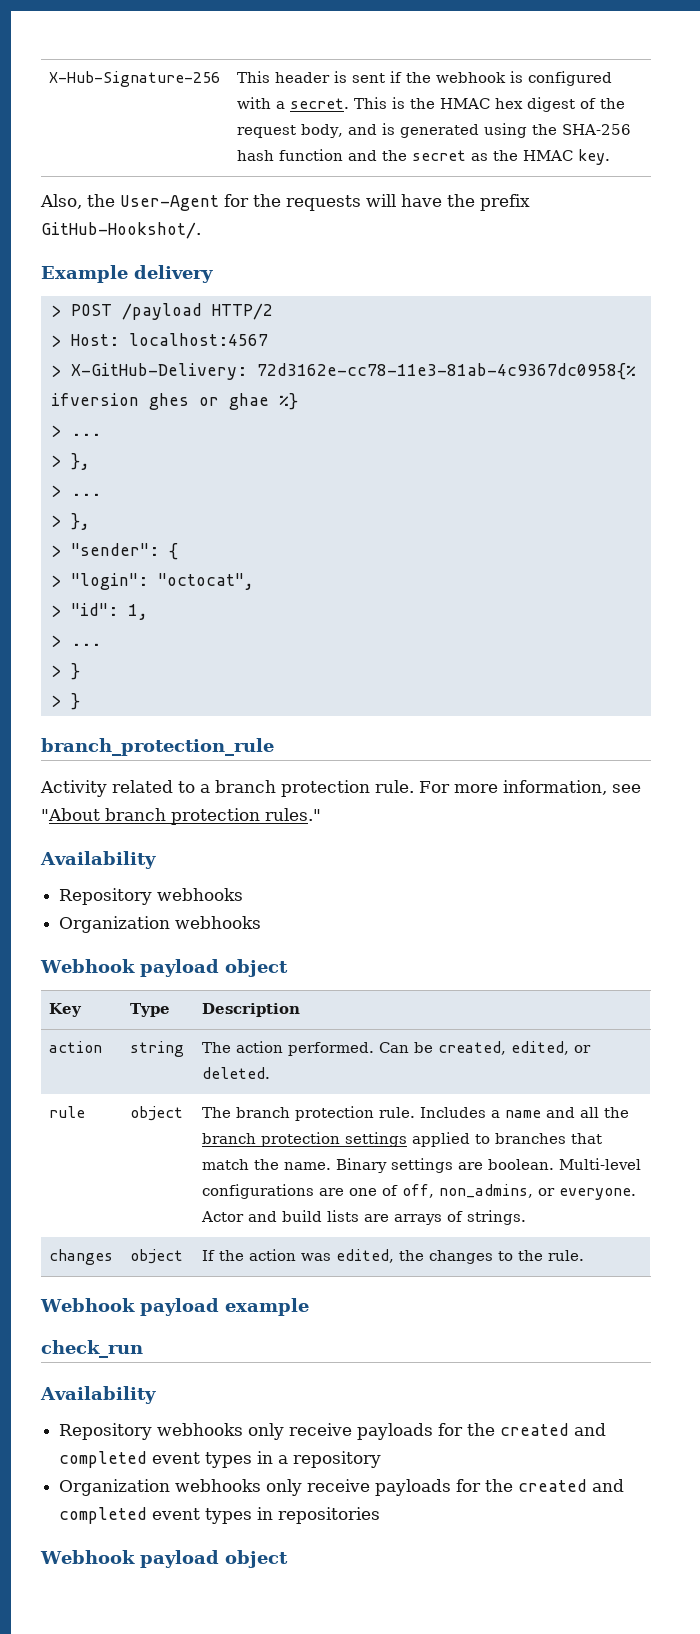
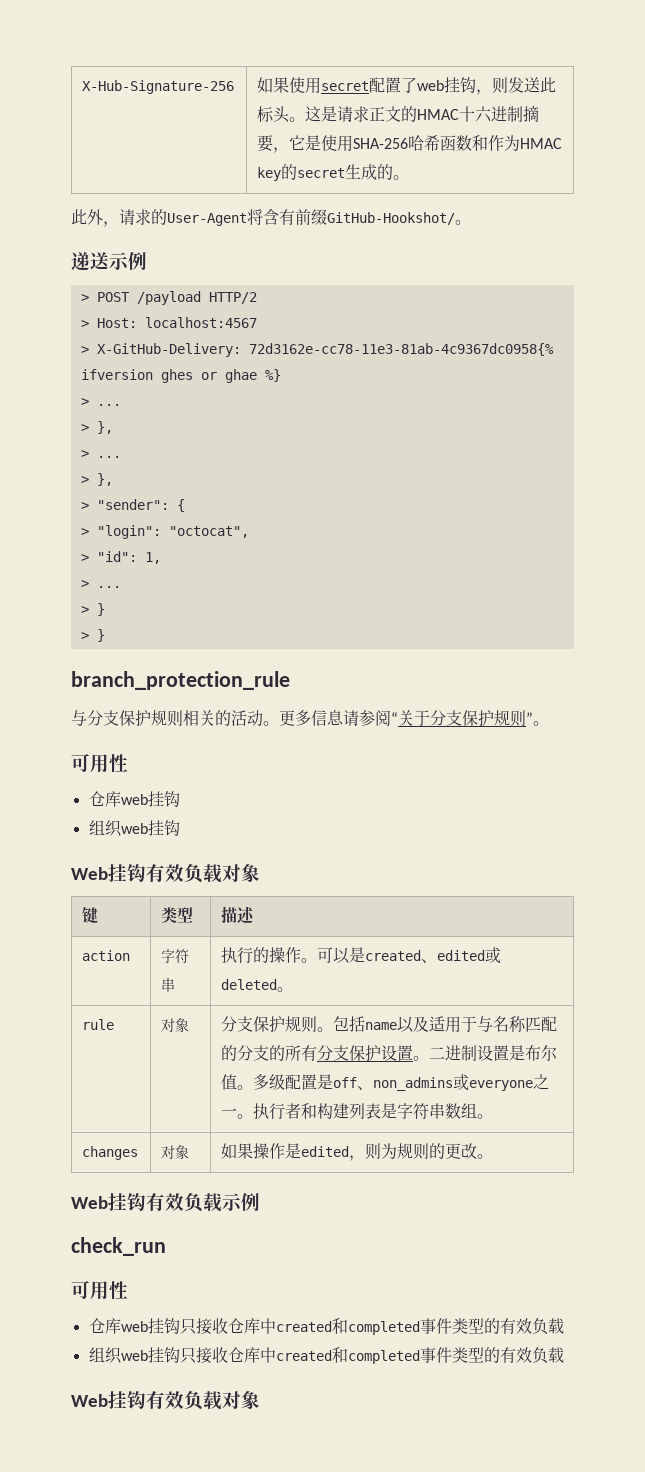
[237,71,613,86] [237,97,626,112] [237,123,632,138] [237,149,611,165] [40,194,530,211] [41,222,201,239] [41,265,213,283] This header is sent if the webhook is configured with a secret. This is the HMAC hex digest of the request body, and is generated using the SHA-256 hash function and the secret as the HMAC key. // Also, the User-Agent for the requests will have the prefix GitHub-Hookshot/. // Example delivery -> [257,77,557,95] [257,105,540,123] [257,135,563,153] [257,164,410,181] [71,209,471,227] [71,252,147,271] 如果使用secret配置了web挂钩，则发送此标头。这是请求正文的HMAC十六进制摘要，它是使用SHA-256哈希函数和作为HMAC key的secret生成的。 // 此外，请求的User-Agent将含有前缀GitHub-Hookshot/。 // 递送示例
[40,780,641,797] [41,808,321,825] [40,851,156,869] [59,888,244,905] [59,916,262,933] [40,959,288,977] [49,1003,83,1017] [130,1003,171,1017] [202,1003,301,1017] [49,1041,103,1053] [130,1041,185,1057] [202,1041,592,1056] [202,1067,271,1079] [49,1106,86,1118] [130,1106,184,1121] [202,1106,630,1121] [202,1132,603,1147] [202,1158,642,1173] [202,1184,637,1200] [201,1210,527,1225] [49,1249,114,1265] [130,1249,184,1264] [202,1249,585,1264] [40,1298,309,1316] [41,1340,143,1358] [40,1386,156,1404] [59,1423,607,1440] [59,1451,382,1468] [59,1479,625,1496] [59,1507,381,1524] [40,1550,288,1568] Activity related to a branch protection rule. For more information, see "About branch protection rules." // Availability // Repository webhooks // Organization webhooks // Webhook payload object // Key | Type | Description // action | string | The action performed. Can be created, edited, or deleted. // rule | object | The branch protection rule. Includes a name and all the branch protection settings applied to branches that match the name. Binary settings are boolean. Multi-level configurations are one of off, non_admins, or everyone. Actor and build lists are arrays of strings. // changes | object | If the action was edited, the changes to the rule. // Webhook payload example // check_run // Availability // Repository webhooks only receive payloads for the created and completed event types in a repository // Organization webhooks only receive payloads for the created and completed event types in repositories // Webhook payload object -> [71,710,549,727] [71,753,128,773] [88,791,180,807] [88,820,180,837] [71,863,260,883] [82,907,99,923] [161,907,194,924] [221,906,255,924] [82,950,131,961] [161,948,190,963] [161,977,176,992] [221,947,502,964] [221,979,294,992] [82,1019,115,1030] [161,1018,190,1032] [221,1016,558,1033] [221,1045,558,1061] [221,1074,550,1091] [221,1103,494,1120] [82,1146,139,1160] [161,1145,190,1159] [221,1143,494,1161] [71,1192,260,1212] [71,1237,166,1256] [71,1280,128,1300] [88,1318,564,1335] [88,1347,564,1364] [71,1390,260,1410] 与分支保护规则相关的活动。更多信息请参阅“关于分支保护规则”。 // 可用性 // 仓库web挂钩 // 组织web挂钩 // Web挂钩有效负载对象 // 键 | 类型 | 描述 // action | 字符串 | 执行的操作。可以是created、edited或deleted。 // rule | 对象 | 分支保护规则。包括name以及适用于与名称匹配的分支的所有分支保护设置。二进制设置是布尔值。多级配置是off、non_admins或everyone之一。执行者和构建列表是字符串数组。 // changes | 对象 | 如果操作是edited，则为规则的更改。 // Web挂钩有效负载示例 // check_run // 可用性 // 仓库web挂钩只接收仓库中created和completed事件类型的有效负载 // 组织web挂钩只接收仓库中created和completed事件类型的有效负载 // Web挂钩有效负载对象

